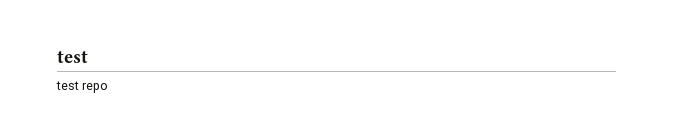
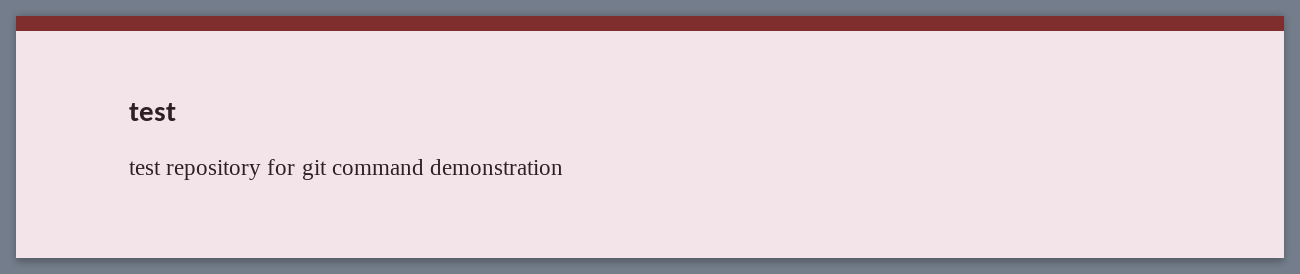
[82,83,109,93] repo -> [166,159,564,180] repository for git command demonstration

